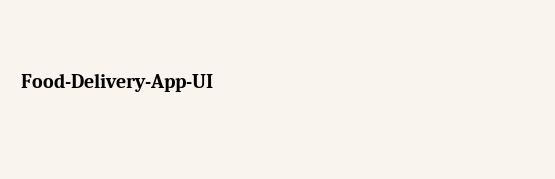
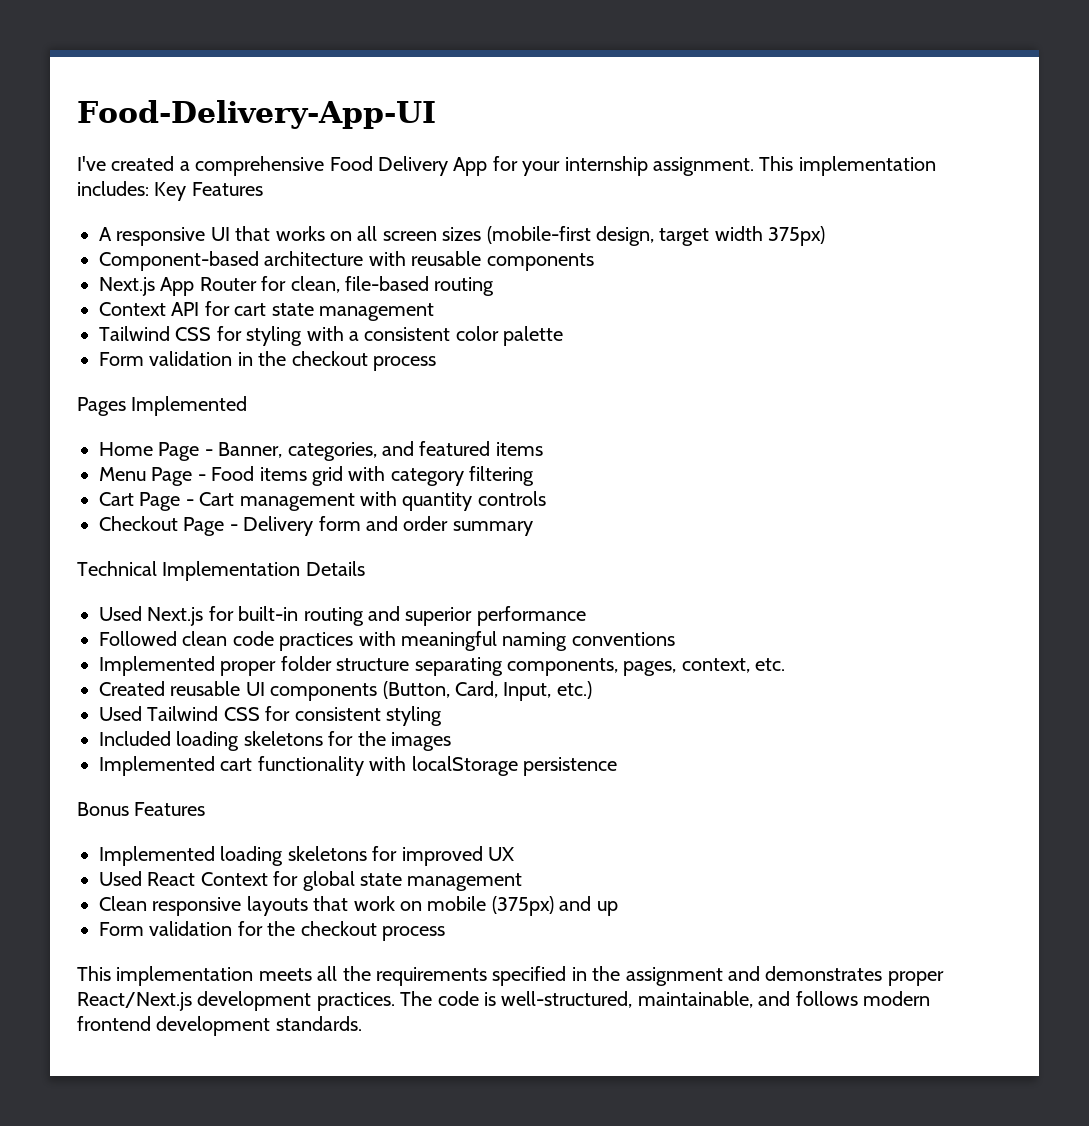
(213, 82) none -> [77,156,936,176] [77,181,263,201] [99,226,826,246] [99,251,594,271] [99,276,495,296] [99,301,434,321] [99,326,564,346] [99,351,436,371] [77,396,248,416] [99,441,543,461] [99,466,535,486] [99,491,546,511] [99,516,533,536] [77,561,365,581] [99,606,586,626] [99,631,675,651] [99,656,786,676] [99,681,592,701] [99,706,442,726] [99,731,451,751] [99,756,617,776] [77,802,206,816] [99,846,514,866] [99,871,523,891] [99,896,618,916] [99,921,445,941] [77,966,944,986] [77,991,930,1011] [77,1016,362,1036] // I've created a comprehensive Food Delivery App for your internship assignment. This implementation includes: Key Features // A responsive UI that works on all screen sizes (mobile-first design, target width 375px) // Component-based architecture with reusable components // Next.js App Router for clean, file-based routing // Context API for cart state management // Tailwind CSS for styling with a consistent color palette // Form validation in the checkout process // Pages Implemented // Home Page - Banner, categories, and featured items // Menu Page - Food items grid with category filtering // Cart Page - Cart management with quantity controls // Checkout Page - Delivery form and order summary // Technical Implementation Details // Used Next.js for built-in routing and superior performance // Followed clean code practices with meaningful naming conventions // Implemented proper folder structure separating components, pages, context, etc. // Created reusable UI components (Button, Card, Input, etc.) // Used Tailwind CSS for consistent styling // Included loading skeletons for the images // Implemented cart functionality with localStorage persistence // Bonus Features // Implemented loading skeletons for improved UX // Used React Context for global state management // Clean responsive layouts that work on mobile (375px) and up // Form validation for the checkout process // This implementation meets all the requirements specified in the assignment and demonstrates proper React/Next.js development practices. The code is well-structured, maintainable, and follows modern frontend development standards.

